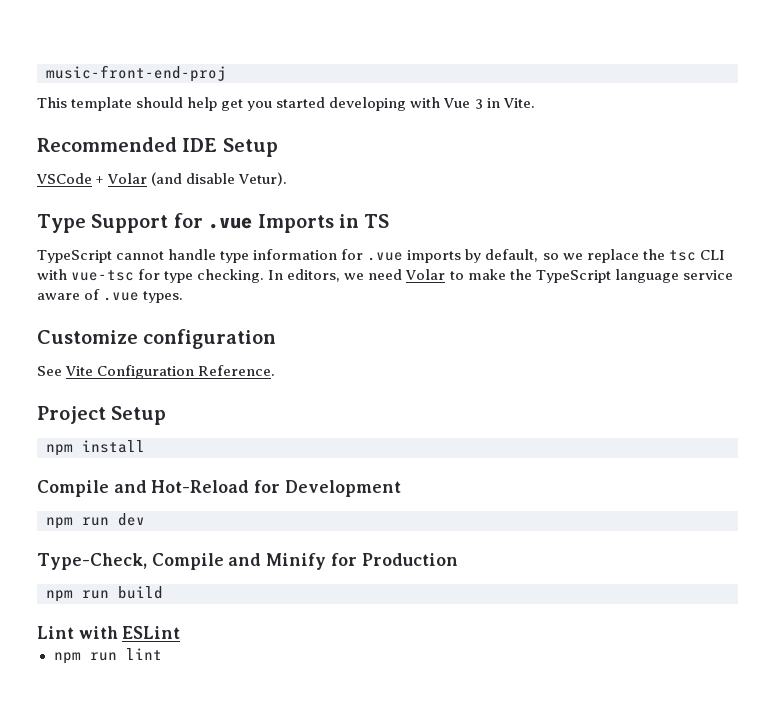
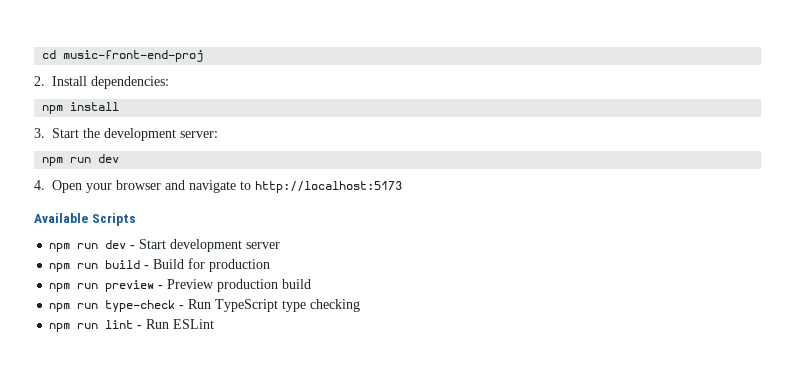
(46, 73) none -> [42,50,57,59] cd
[37,97,535,111] [37,137,278,157] [36,172,288,186] [37,213,390,233] [37,249,725,263] [37,269,733,283] [37,289,184,303] [37,329,277,349] [37,365,276,379] [37,406,167,425] [46,440,145,456] [37,480,401,497] [46,513,145,529] [37,553,458,570] [46,586,163,602] [37,626,181,639] This template should help get you started developing with Vue 3 in Vite. // Recommended IDE Setup // VSCode + Volar (and disable Vetur). // Type Support for .vue Imports in TS // TypeScript cannot handle type information for .vue imports by default, so we replace the tsc CLI with vue-tsc for type checking. In editors, we need Volar to make the TypeScript language service aware of .vue types. // Customize configuration // See Vite Configuration Reference. // Project Setup // npm install // Compile and Hot-Reload for Development // npm run dev // Type-Check, Compile and Minify for Production // npm run build // Lint with ESLint -> [34,76,170,89] [42,102,120,114] [34,128,219,141] [42,154,120,166] [34,180,403,193] [34,213,136,226] [49,239,281,252] [49,258,271,272] [49,279,312,292] [49,299,361,312] 2. Install dependencies: // npm install // 3. Start the development server: // npm run dev // 4. Open your browser and navigate to http://localhost:5173 // Available Scripts // npm run dev - Start development server // npm run build - Build for production // npm run preview - Preview production build // npm run type-check - Run TypeScript type checking
(162, 654) none -> [137,319,215,329] - Run ESLint

